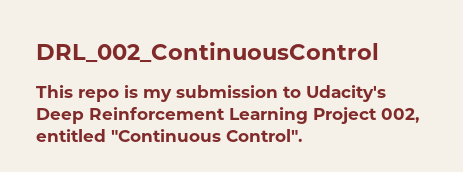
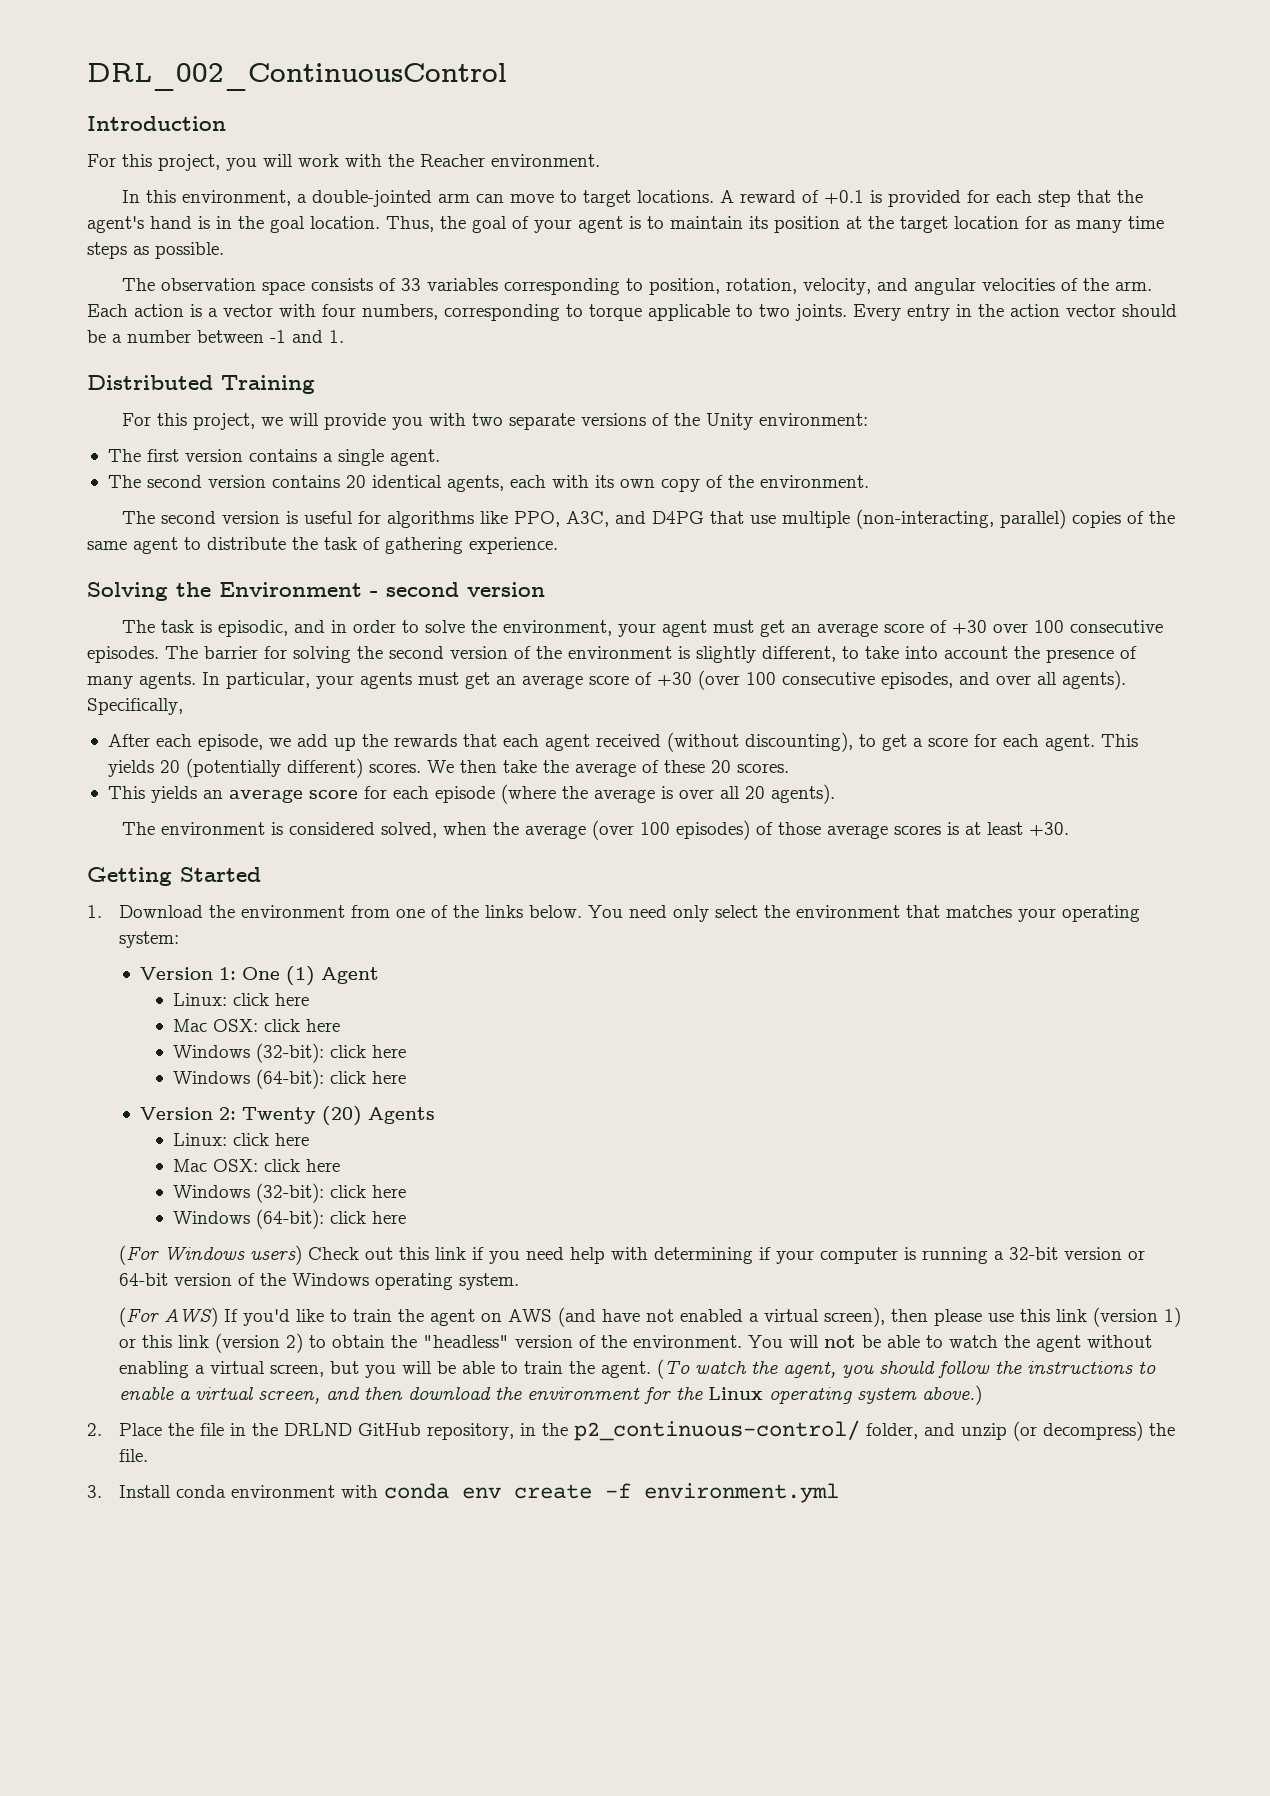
[36,85,386,102] [36,107,419,124] [36,129,302,142] This repo is my submission to Udacity's Deep Reinforcement Learning Project 002, entitled "Continuous Control". -> [87,116,226,131] [87,154,600,171] [121,190,1143,207] [87,216,1164,233] [87,242,224,259] [121,278,1152,295] [87,304,1177,321] [87,330,344,343] [87,375,315,394] [121,413,868,430] [107,449,440,466] [107,475,869,492] [121,509,1175,529] [87,537,558,554] [87,582,545,601] [121,620,1163,637] [87,646,1137,663] [87,670,1126,690] [87,698,183,715] [107,732,1138,752] [107,758,789,778] [107,784,835,804] [121,820,1069,840] [87,867,261,886] [87,905,1141,922] [119,931,180,948] [140,966,380,986] [172,993,309,1006] [172,1019,340,1032] [172,1043,406,1063] [172,1069,406,1089] [140,1106,436,1126] [172,1133,309,1146] [172,1159,340,1172] [172,1183,406,1203] [172,1209,406,1229] [119,1245,1146,1265] [119,1273,520,1290] [119,1307,1182,1327] [119,1333,1153,1353] [119,1359,1157,1379] [119,1385,983,1405] [87,1420,1176,1441] [119,1449,149,1462] [87,1483,840,1503] Introduction // For this project, you will work with the Reacher environment. // In this environment, a double-jointed arm can move to target locations. A reward of +0.1 is provided for each step that the agent's hand is in the goal location. Thus, the goal of your agent is to maintain its position at the target location for as many time steps as possible. // The observation space consists of 33 variables corresponding to position, rotation, velocity, and angular velocities of the arm. Each action is a vector with four numbers, corresponding to torque applicable to two joints. Every entry in the action vector should be a number between -1 and 1. // Distributed Training // For this project, we will provide you with two separate versions of the Unity environment: // The first version contains a single agent. // The second version contains 20 identical agents, each with its own copy of the environment. // The second version is useful for algorithms like PPO, A3C, and D4PG that use multiple (non-interacting, parallel) copies of the same agent to distribute the task of gathering experience. // Solving the Environment - second version // The task is episodic, and in order to solve the environment, your agent must get an average score of +30 over 100 consecutive episodes. The barrier for solving the second version of the environment is slightly different, to take into account the presence of many agents. In particular, your agents must get an average score of +30 (over 100 consecutive episodes, and over all agents). Specifically, // After each episode, we add up the rewards that each agent received (without discounting), to get a score for each agent. This yields 20 (potentially different) scores. We then take the average of these 20 scores. // This yields an average score for each episode (where the average is over all 20 agents). // The environment is considered solved, when the average (over 100 episodes) of those average scores is at least +30. // Getting Started // 1. Download the environment from one of the links below. You need only select the environment that matches your operating system: // Version 1: One (1) Agent // Linux: click here // Mac OSX: click here // Windows (32-bit): click here // Windows (64-bit): click here // Version 2: Twenty (20) Agents // Linux: click here // Mac OSX: click here // Windows (32-bit): click here // Windows (64-bit): click here // (For Windows users) Check out this link if you need help with determining if your computer is running a 32-bit version or 64-bit version of the Windows operating system. // (For AWS) If you'd like to train the agent on AWS (and have not enabled a virtual screen), then please use this link (version 1) or this link (version 2) to obtain the "headless" version of the environment. You will not be able to watch the agent without enabling a virtual screen, but you will be able to train the agent. (To watch the agent, you should follow the instructions to enable a virtual screen, and then download the environment for the Linux operating system above.) // 2. Place the file in the DRLND GitHub repository, in the p2_continuous-control/ folder, and unzip (or decompress) the file. // 3. Install conda environment with conda env create -f environment.yml

